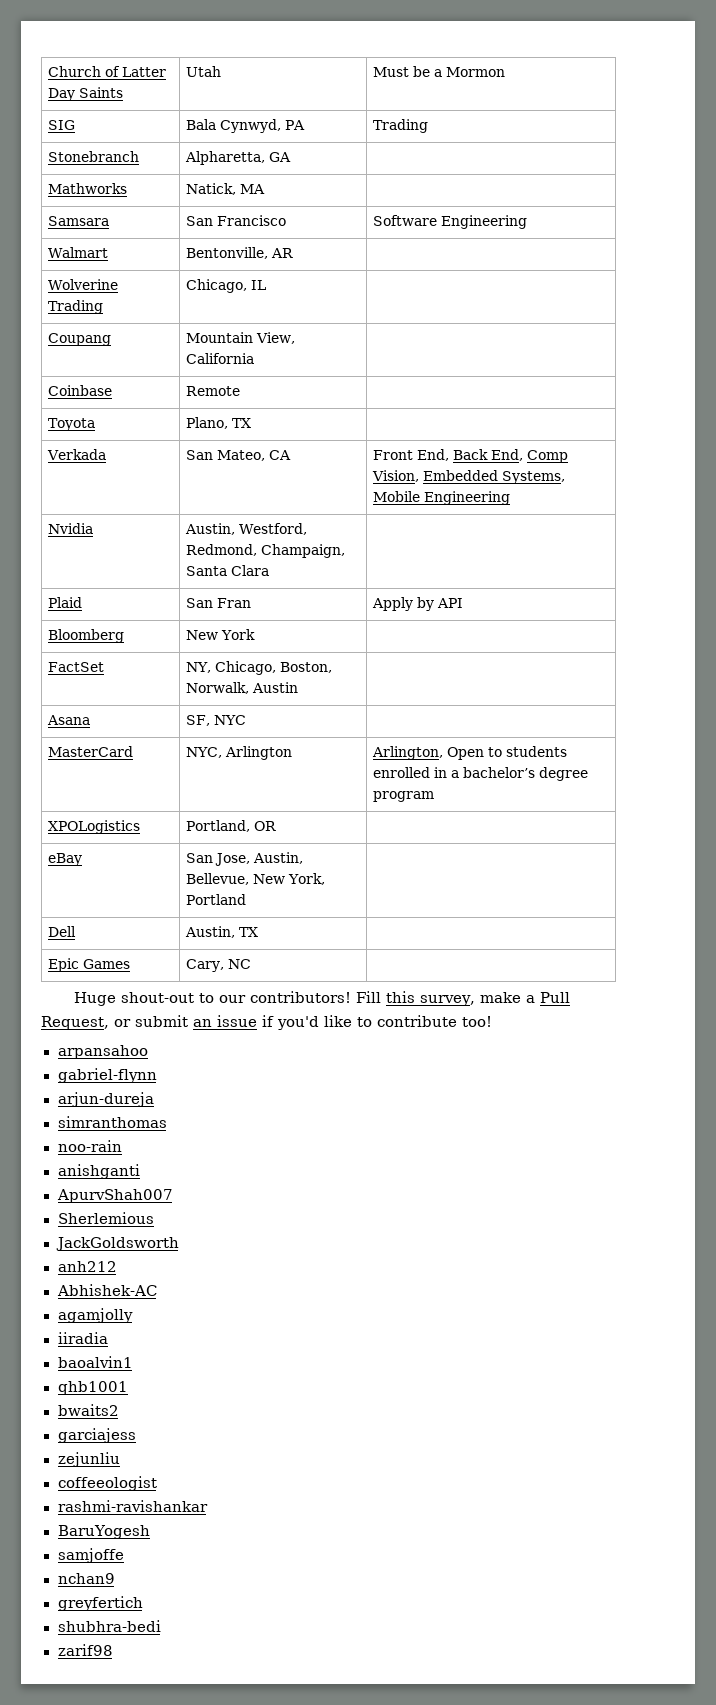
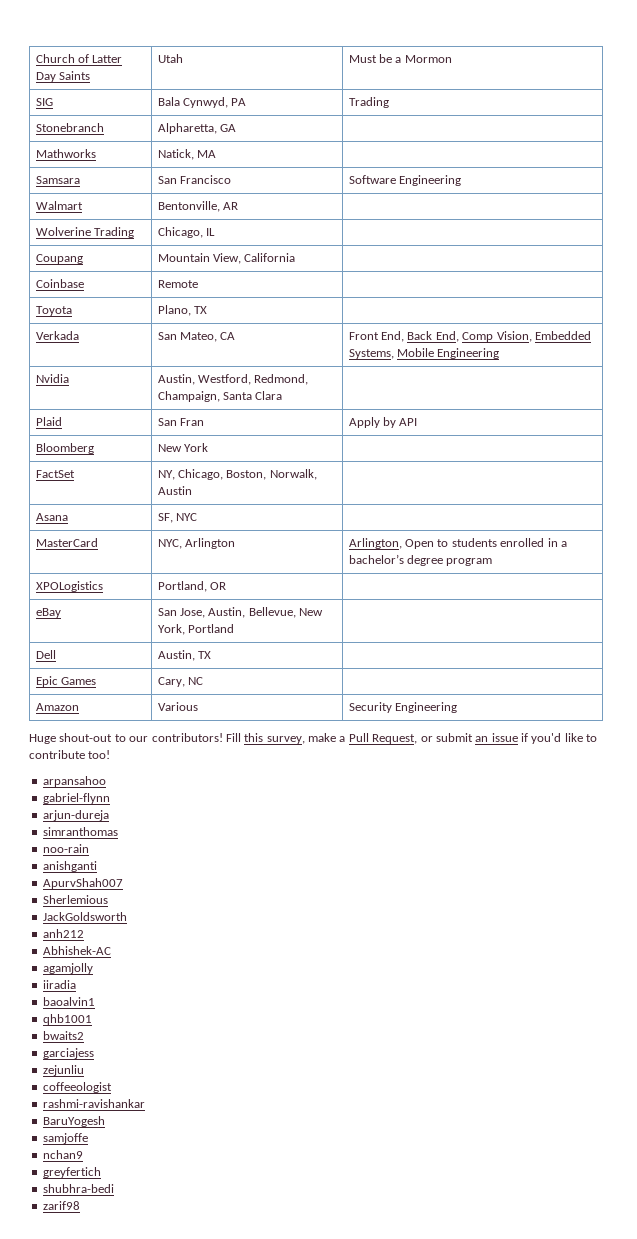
(251, 964) none -> [35,703,79,711] [157,702,198,711] [348,702,458,713] // Amazon | Various | Security Engineering

